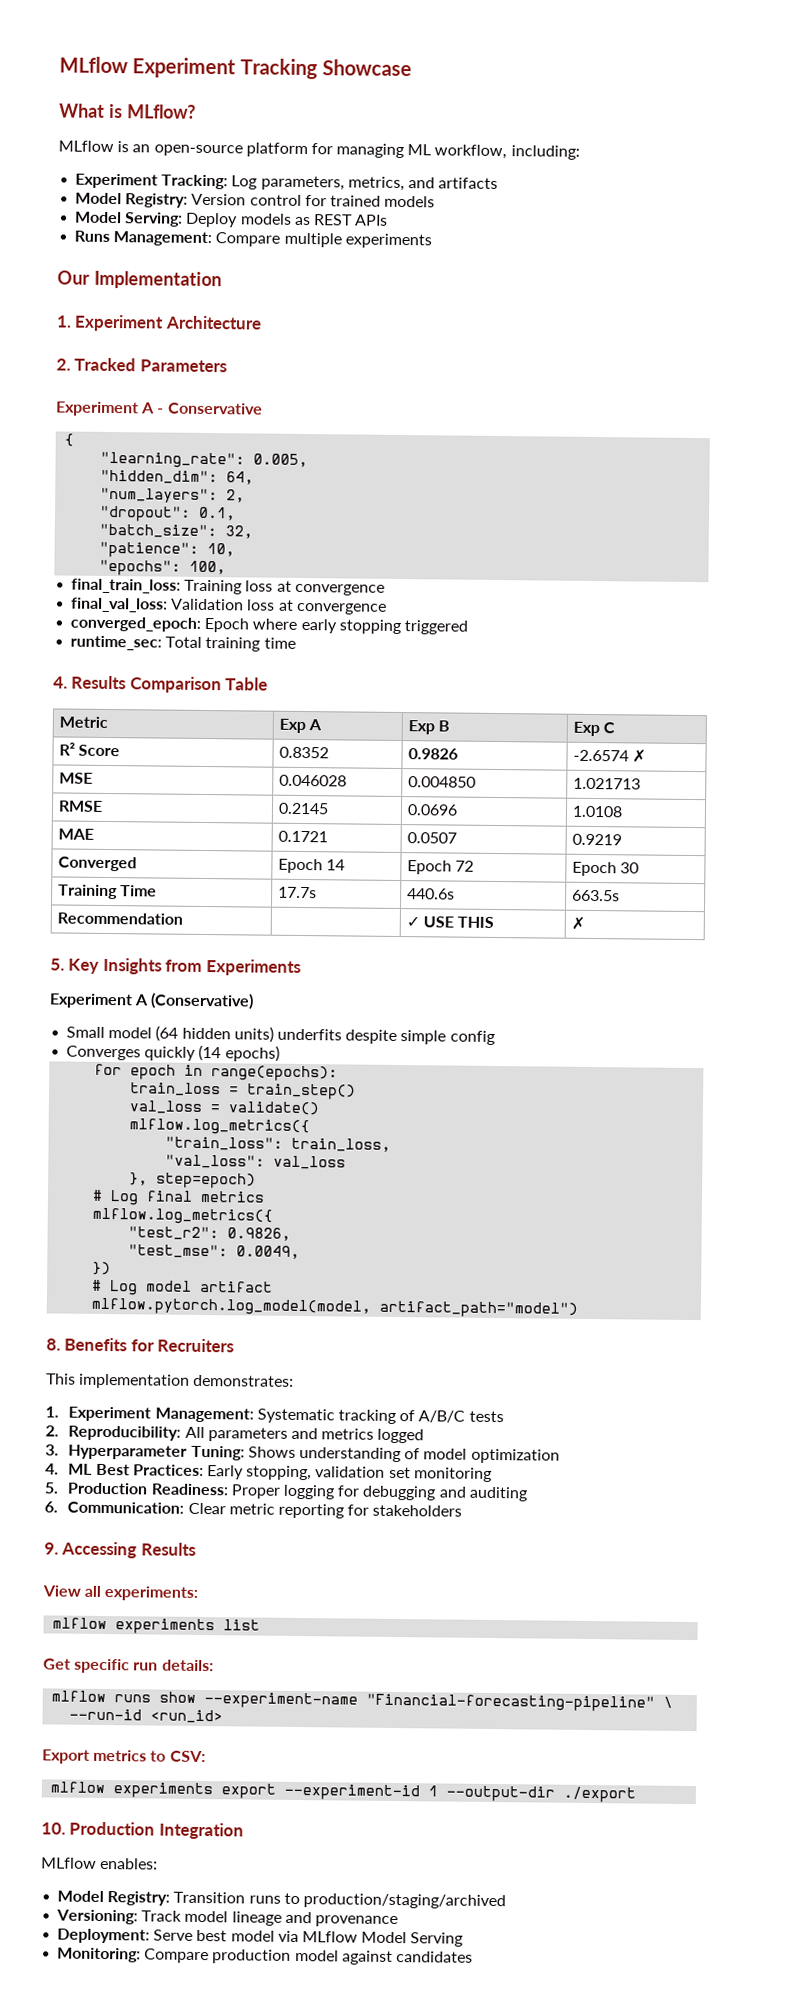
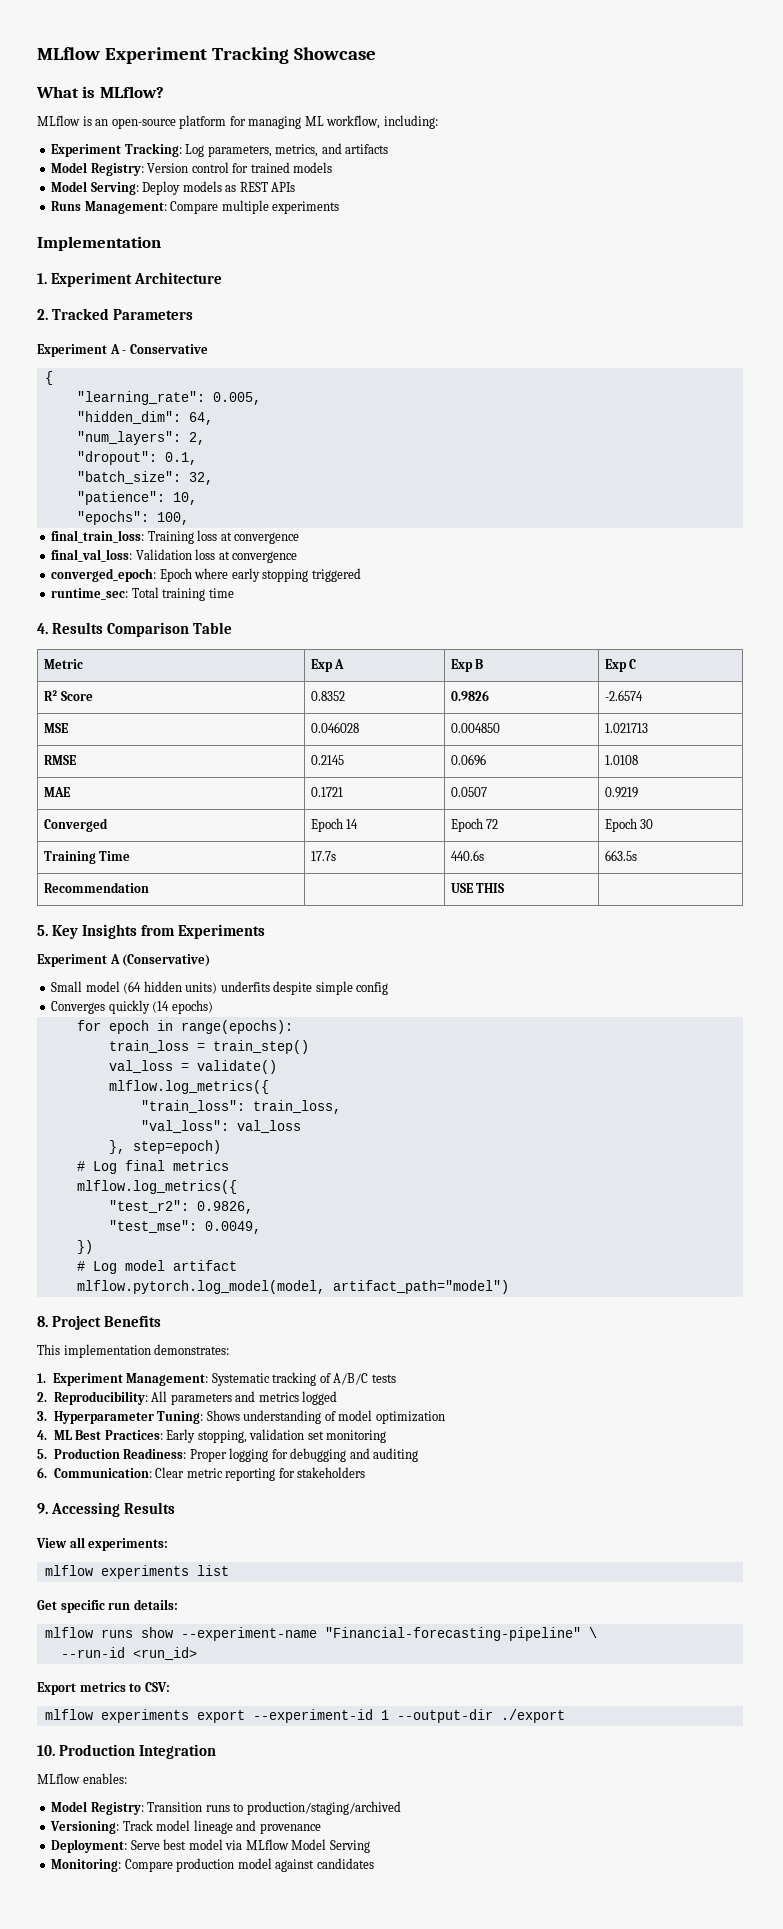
[57,270,90,285] Our -> (340, 207) none
[631,749,646,763] ✗ -> (643, 695) none
[405,916,420,928] ✓ -> (149, 887) none
[570,916,585,930] ✗ -> (505, 888) none
(61, 1344) none -> [51,1315,101,1330] Project
[130,1338,235,1353] for Recruiters -> (161, 1321) none

